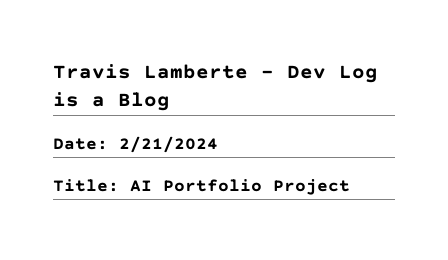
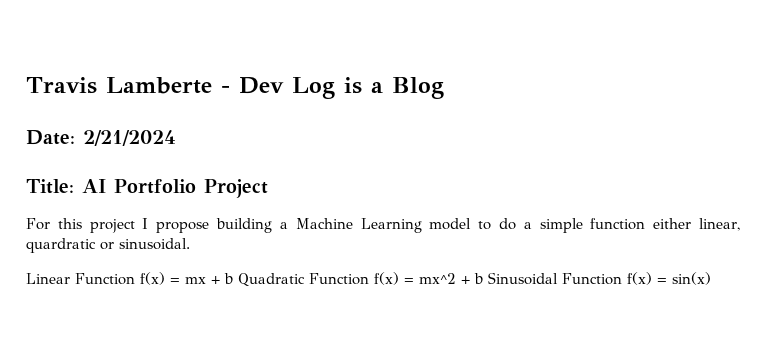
(350, 187) none -> [26,218,740,233] [26,238,190,253] [26,272,711,287] // For this project I propose building a Machine Learning model to do a simple function either linear, quardratic or sinusoidal. // Linear Function f(x) = mx + b Quadratic Function f(x) = mx^2 + b Sinusoidal Function f(x) = sin(x)

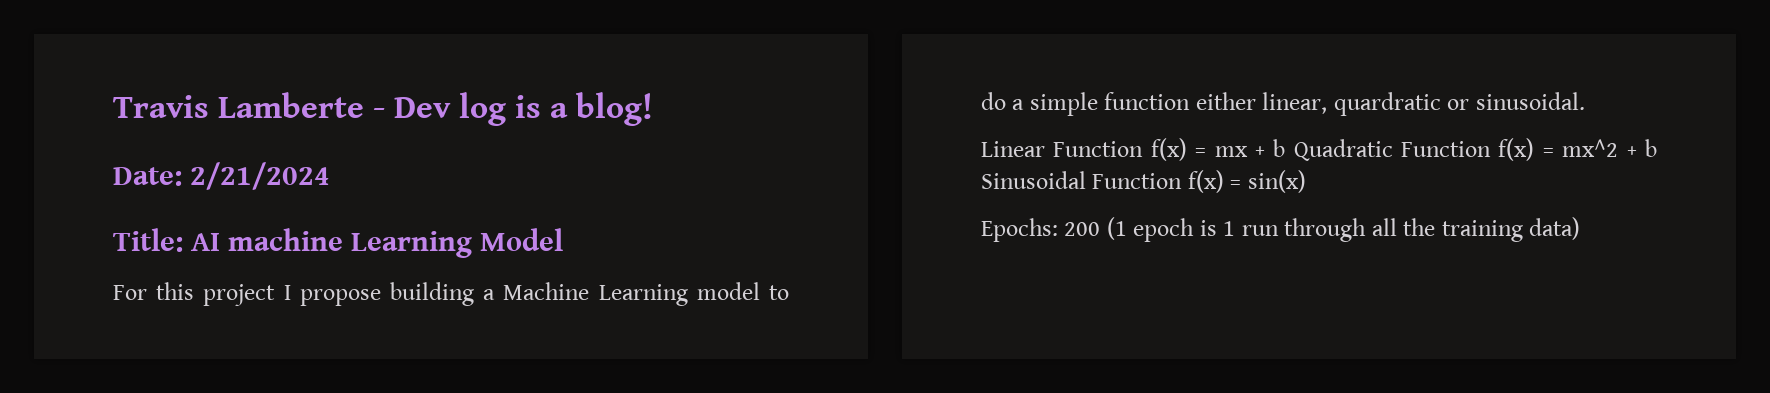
[291,77,335,99] Log -> [459,92,507,126] log
[391,77,444,99] Blog -> [576,92,654,126] blog!
[114,179,268,198] Portfolio Project -> [228,228,564,258] machine Learning Model
(711, 278) none -> [981,217,1581,242] // Epochs: 200 (1 epoch is 1 run through all the training data)

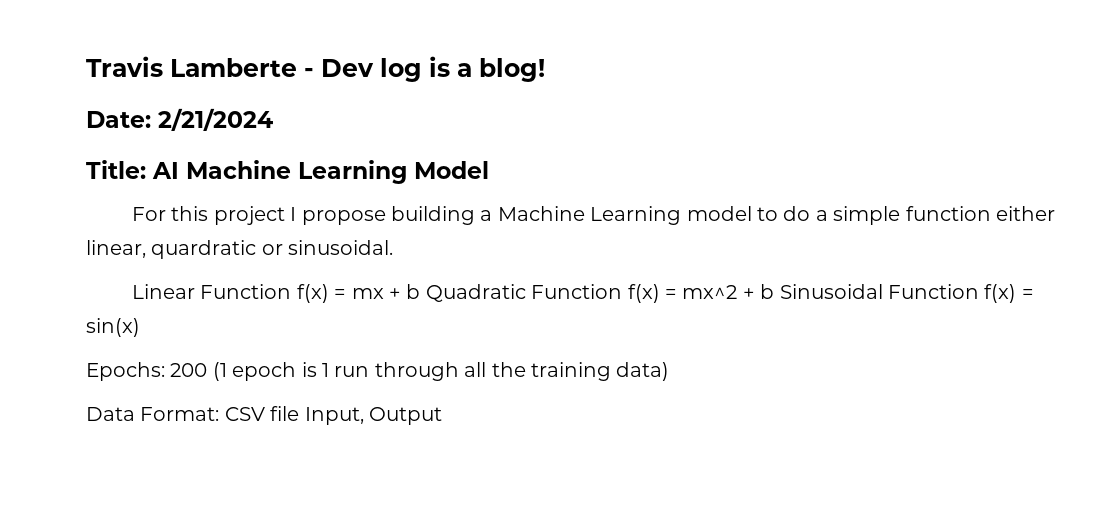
[228,228,344,251] machine -> [186,160,291,179] Machine
(1581, 228) none -> [86,406,442,425] // Data Format: CSV file Input, Output

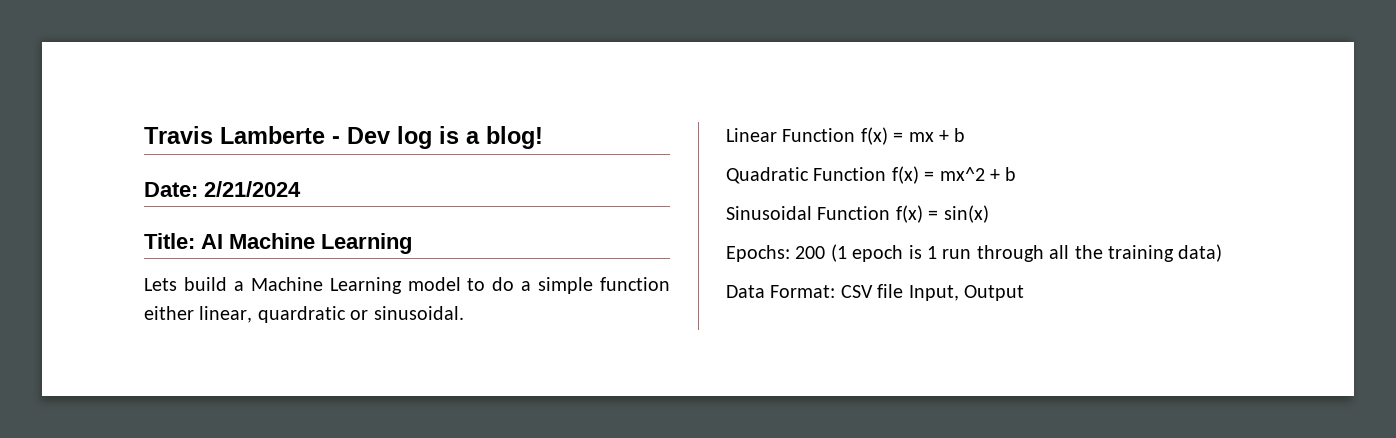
[414,161,489,179] [132,206,476,225] Model // For this project I propose building -> [144,277,227,291] // Lets build
(421, 291) none -> (966, 135) //
(775, 291) none -> (1017, 174) //

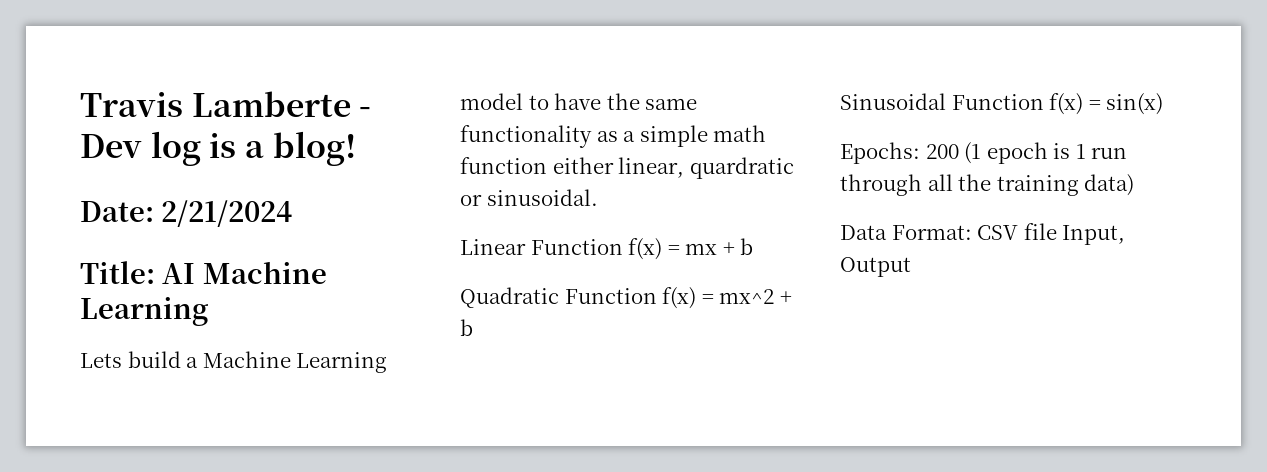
[492,277,515,291] do -> [554,93,698,110] [460,125,618,148] have the same functionality as
(594, 285) none -> [713,125,767,142] math

